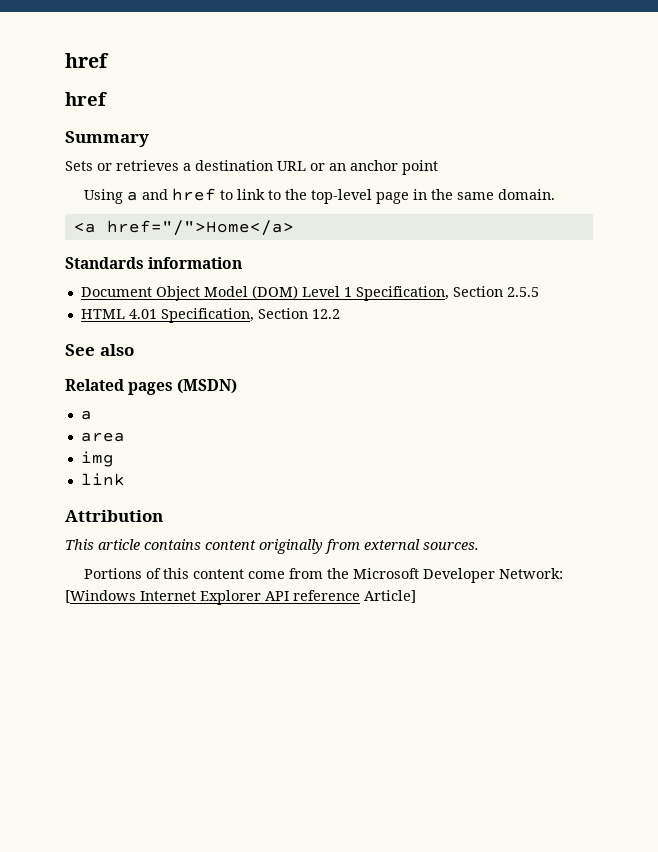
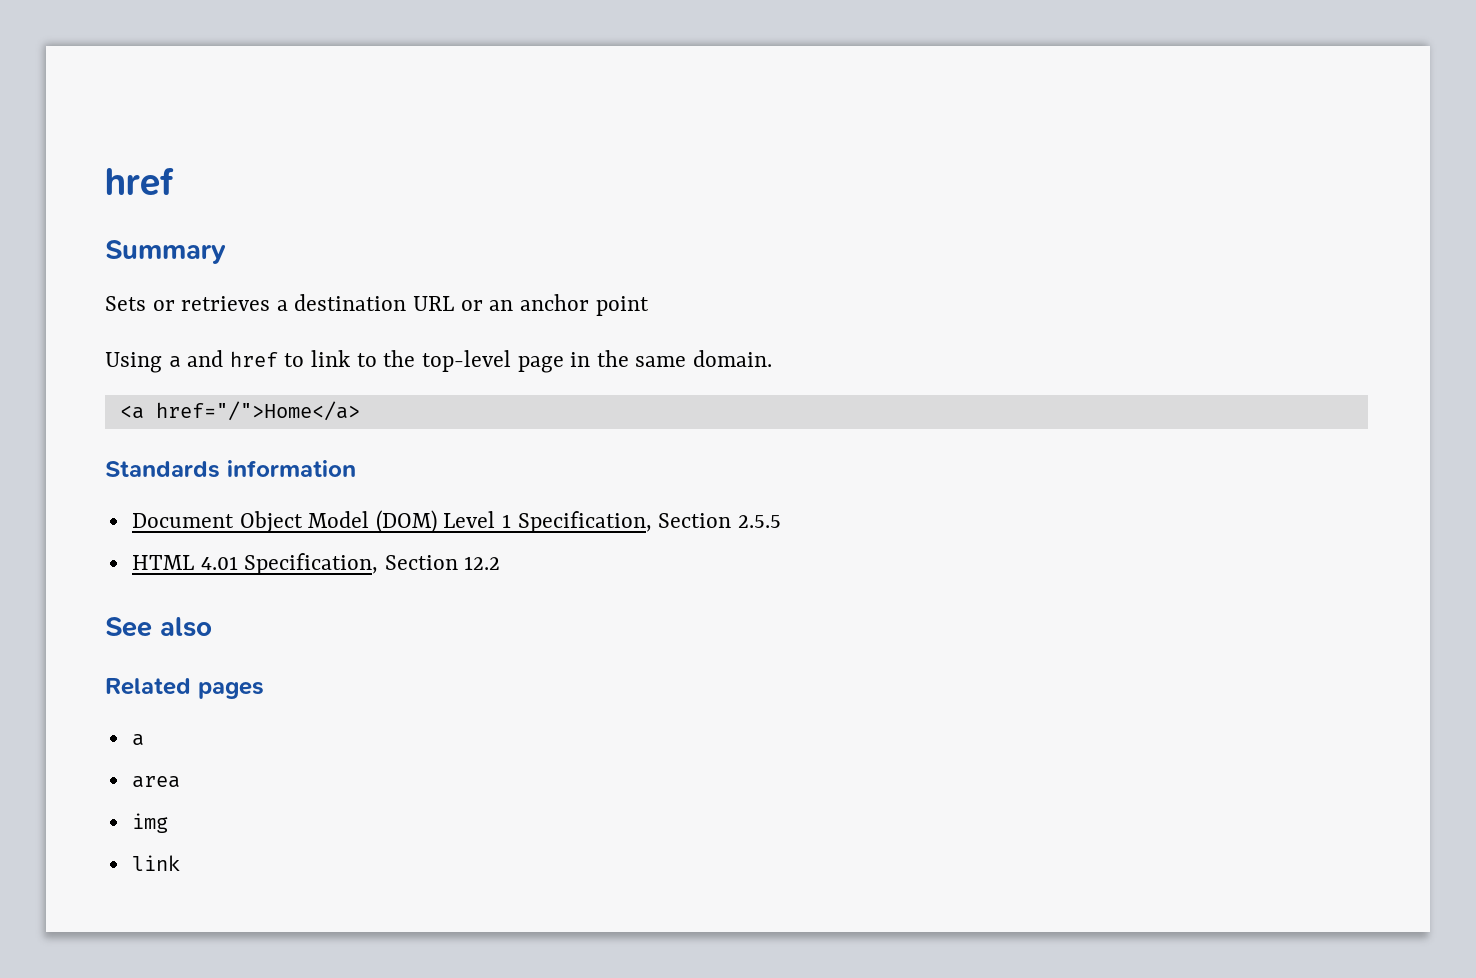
[65,53,109,68] [65,92,107,106] href // href -> [105,167,175,196] href
[177,379,238,394] (MSDN) -> (264, 690) none
[65,510,163,522] [65,539,479,554] [84,568,564,583] [65,590,416,605] // Attribution // This article contains content originally from external sources. // Portions of this content come from the Microsoft Developer Network: [Windows Internet Explorer API reference Article] -> (180, 863) none

